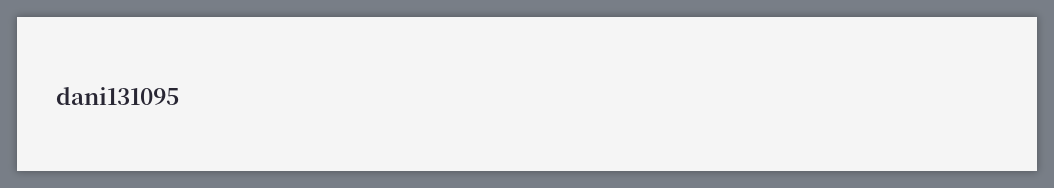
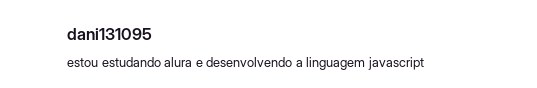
(179, 96) none -> [67,57,424,70] // estou estudando alura e desenvolvendo a linguagem javascript

